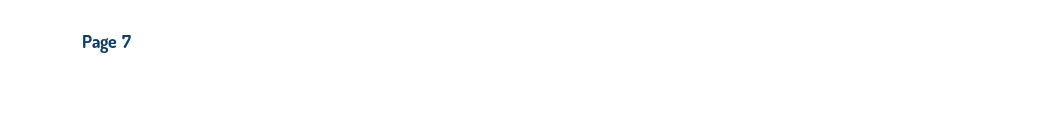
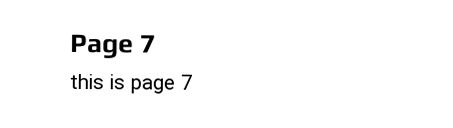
(131, 41) none -> [69,73,193,94] // this is page 7

